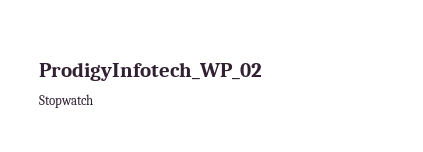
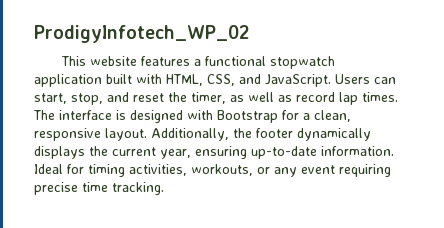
[39,94,93,108] Stopwatch -> [60,56,335,69] [34,74,396,87] [34,92,398,105] [33,110,351,123] [34,128,371,141] [34,146,394,159] [34,164,391,177] [34,182,164,195] This website features a functional stopwatch application built with HTML, CSS, and JavaScript. Users can start, stop, and reset the timer, as well as record lap times. The interface is designed with Bootstrap for a clean, responsive layout. Additionally, the footer dynamically displays the current year, ensuring up-to-date information. Ideal for timing activities, workouts, or any event requiring precise time tracking.

